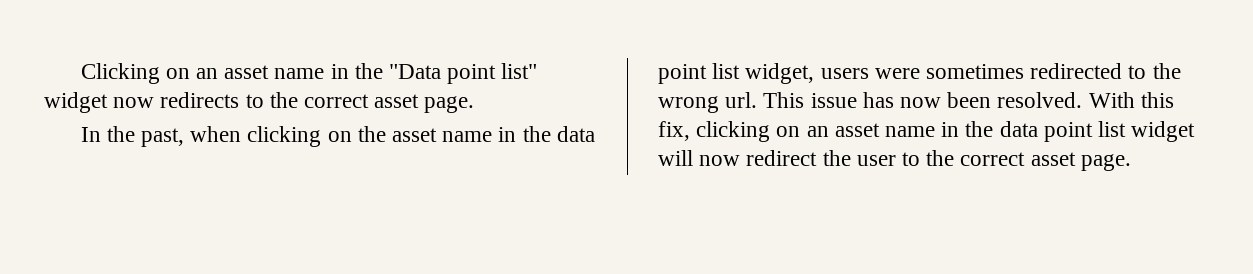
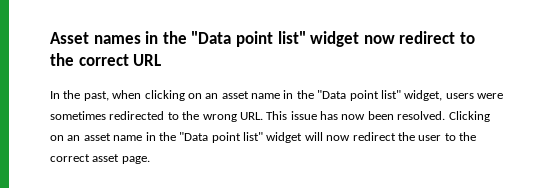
(80, 73) none -> [50,31,475,47] [50,53,162,66] [50,90,503,101] [50,111,446,122] Asset names in the "Data point list" widget now redirect to the correct URL // In the past, when clicking on an asset name in the "Data point list" widget, users were sometimes redirected to the wrong URL. This issue has now been resolved.
[113,92,475,113] [80,126,595,147] [658,63,1181,84] [658,92,1174,113] [658,121,1196,142] now redirects to the correct asset page. // In the past, when clicking on the asset name in the data point list widget, users were sometimes redirected to the wrong url. This issue has now been resolved. With this fix, clicking on an asset name in the data point list widget -> (303, 137) none

